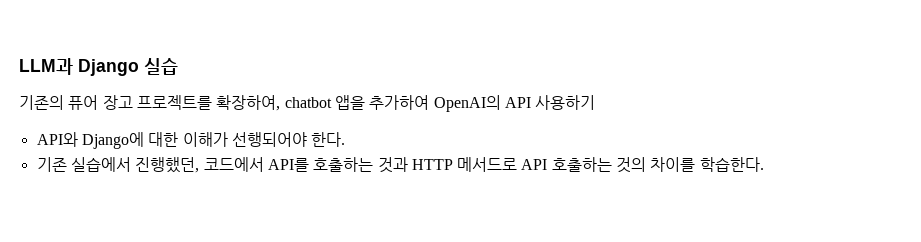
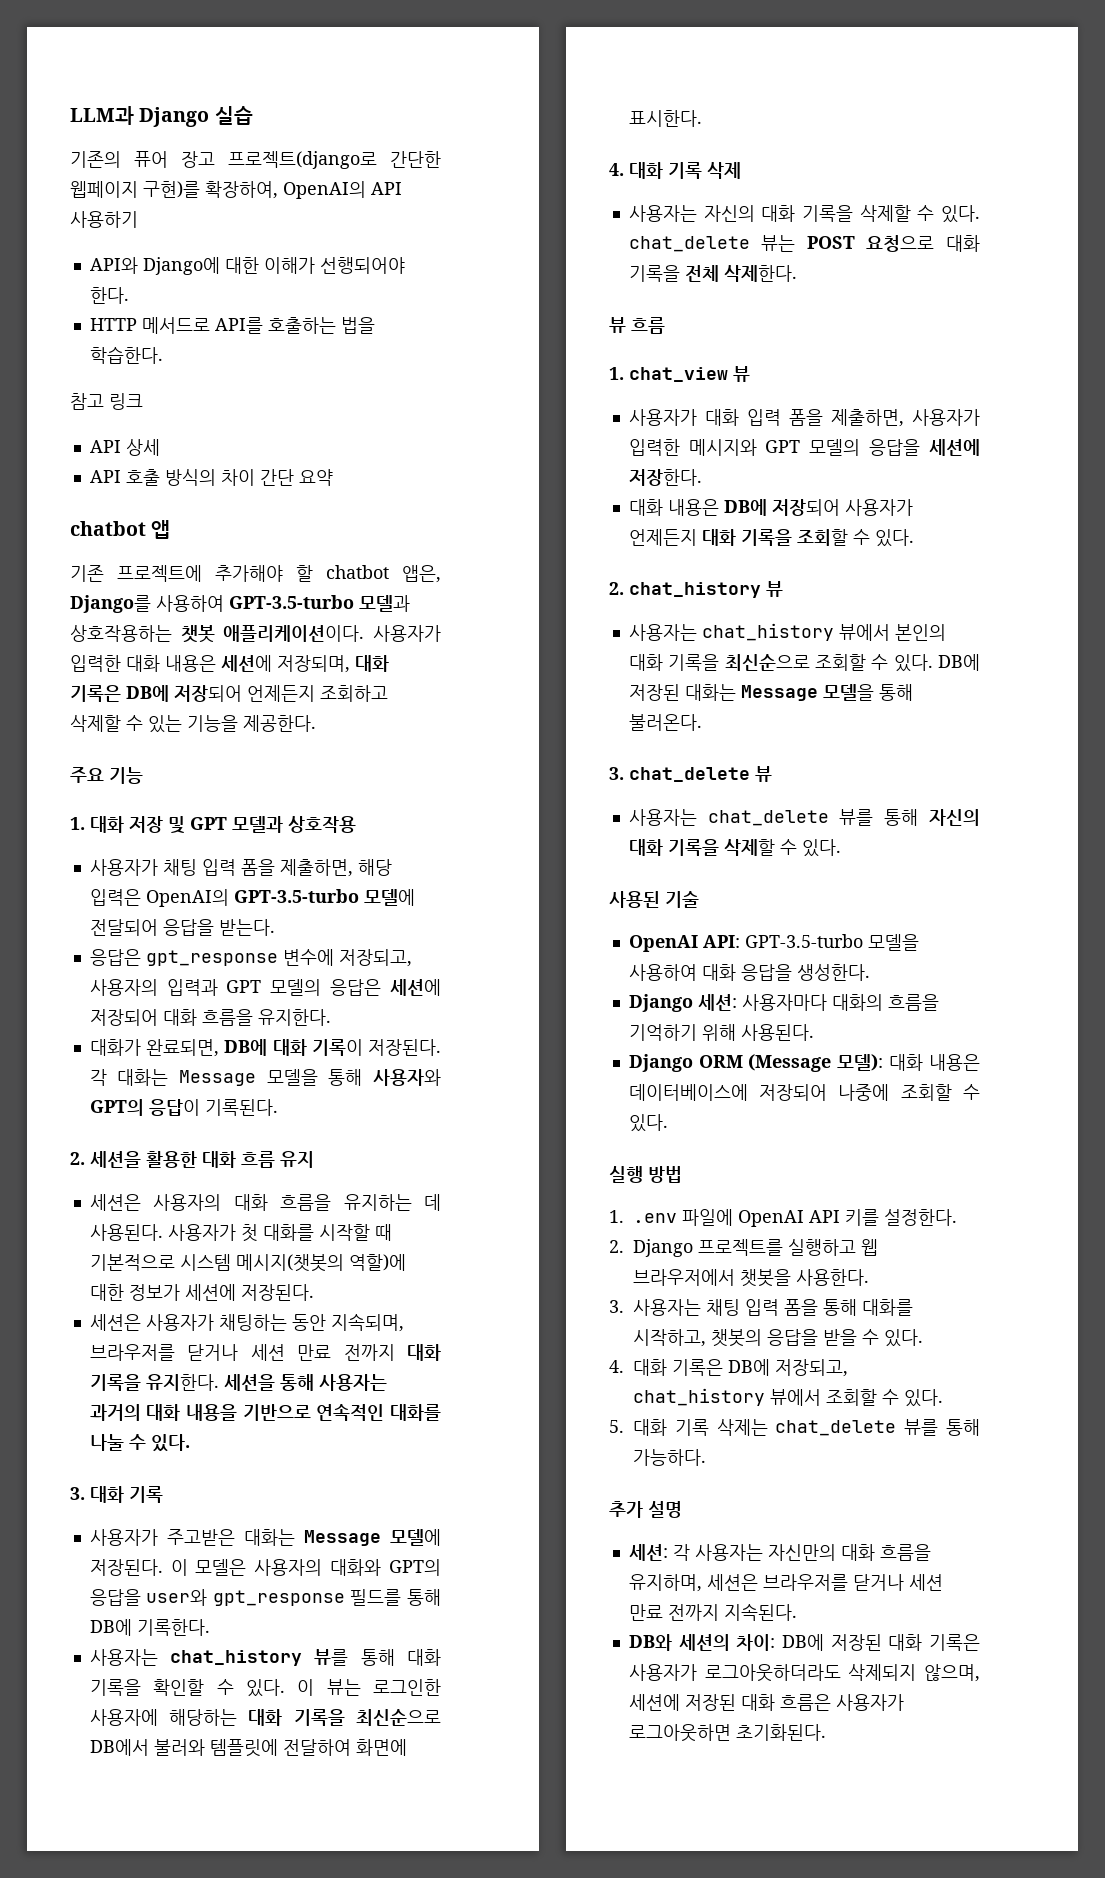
[136,95,430,111] 프로젝트를 확장하여, chatbot 앱을 추가하여 -> [228,151,441,169] [70,181,278,199] 프로젝트(django로 간단한 웹페이지 구현)를 확장하여,
[36,157,764,173] 기존 실습에서 진행했던, 코드에서 API를 호출하는 것과 HTTP 메서드로 API 호출하는 것의 차이를 학습한다. -> [89,317,375,334] [89,346,163,364] [70,393,143,410] [89,439,160,456] [89,469,333,486] [70,520,171,539] [70,565,441,583] [70,595,410,613] [70,625,442,643] [70,655,389,673] [70,685,388,702] [70,715,316,733] [70,767,143,784] [70,816,356,834] [89,859,392,877] [89,889,415,907] [89,919,275,936] [89,949,412,967] [89,979,441,996] [89,1009,331,1026] [89,1039,441,1057] [89,1069,441,1086] [89,1099,278,1116] [70,1151,314,1168] [89,1194,441,1211] [89,1224,392,1242] [89,1254,406,1272] [89,1284,314,1301] [89,1313,404,1332] [89,1344,441,1361] [89,1374,387,1391] [89,1404,441,1421] [89,1434,190,1452] [70,1486,163,1503] [89,1529,441,1546] [89,1559,441,1576] [89,1589,441,1606] [89,1619,210,1636] [89,1649,441,1666] [89,1679,441,1697] [89,1709,441,1726] [89,1739,407,1757] [628,110,702,127] [609,162,741,179] [628,205,980,223] [628,235,980,252] [628,265,797,282] [609,317,665,334] [609,366,750,382] [628,409,980,427] [628,439,980,456] [628,469,702,486] [628,499,913,516] [628,529,914,547] [609,581,783,598] [628,623,946,641] [628,654,980,672] [628,684,913,701] [628,714,702,731] [609,766,772,782] [628,809,980,826] [628,839,841,857] [609,891,699,908] [628,934,919,952] [628,964,870,981] [628,994,939,1012] [628,1024,814,1041] [628,1054,980,1072] [628,1084,980,1101] [628,1114,668,1132] [609,1166,682,1183] [609,1209,957,1227] [609,1239,878,1257] [633,1269,869,1287] [609,1299,913,1316] [633,1329,923,1347] [609,1359,848,1377] [633,1388,943,1407] [609,1419,980,1436] [633,1449,706,1466] [609,1501,682,1518] [628,1544,931,1561] [628,1574,943,1592] [628,1603,797,1621] [628,1634,980,1651] [628,1664,980,1682] [628,1694,904,1711] [628,1724,826,1742] HTTP 메서드로 API를 호출하는 법을 학습한다. // 참고 링크 // API 상세 // API 호출 방식의 차이 간단 요약 // chatbot 앱 // 기존 프로젝트에 추가해야 할 chatbot 앱은, Django를 사용하여 GPT-3.5-turbo 모델과 상호작용하는 챗봇 애플리케이션이다. 사용자가 입력한 대화 내용은 세션에 저장되며, 대화 기록은 DB에 저장되어 언제든지 조회하고 삭제할 수 있는 기능을 제공한다. // 주요 기능 // 1. 대화 저장 및 GPT 모델과 상호작용 // 사용자가 채팅 입력 폼을 제출하면, 해당 입력은 OpenAI의 GPT-3.5-turbo 모델에 전달되어 응답을 받는다. // 응답은 gpt_response 변수에 저장되고, 사용자의 입력과 GPT 모델의 응답은 세션에 저장되어 대화 흐름을 유지한다. // 대화가 완료되면, DB에 대화 기록이 저장된다. 각 대화는 Message 모델을 통해 사용자와 GPT의 응답이 기록된다. // 2. 세션을 활용한 대화 흐름 유지 // 세션은 사용자의 대화 흐름을 유지하는 데 사용된다. 사용자가 첫 대화를 시작할 때 기본적으로 시스템 메시지(챗봇의 역할)에 대한 정보가 세션에 저장된다. // 세션은 사용자가 채팅하는 동안 지속되며, 브라우저를 닫거나 세션 만료 전까지 대화 기록을 유지한다. 세션을 통해 사용자는 과거의 대화 내용을 기반으로 연속적인 대화를 나눌 수 있다. // 3. 대화 기록 // 사용자가 주고받은 대화는 Message 모델에 저장된다. 이 모델은 사용자의 대화와 GPT의 응답을 user와 gpt_response 필드를 통해 DB에 기록한다. // 사용자는 chat_history 뷰를 통해 대화 기록을 확인할 수 있다. 이 뷰는 로그인한 사용자에 해당하는 대화 기록을 최신순으로 DB에서 불러와 템플릿에 전달하여 화면에 표시한다. // 4. 대화 기록 삭제 // 사용자는 자신의 대화 기록을 삭제할 수 있다. chat_delete 뷰는 POST 요청으로 대화 기록을 전체 삭제한다. // 뷰 흐름 // 1. chat_view 뷰 // 사용자가 대화 입력 폼을 제출하면, 사용자가 입력한 메시지와 GPT 모델의 응답을 세션에 저장한다. // 대화 내용은 DB에 저장되어 사용자가 언제든지 대화 기록을 조회할 수 있다. // 2. chat_history 뷰 // 사용자는 chat_history 뷰에서 본인의 대화 기록을 최신순으로 조회할 수 있다. DB에 저장된 대화는 Message 모델을 통해 불러온다. // 3. chat_delete 뷰 // 사용자는 chat_delete 뷰를 통해 자신의 대화 기록을 삭제할 수 있다. // 사용된 기술 // OpenAI API: GPT-3.5-turbo 모델을 사용하여 대화 응답을 생성한다. // Django 세션: 사용자마다 대화의 흐름을 기억하기 위해 사용된다. // Django ORM (Message 모델): 대화 내용은 데이터베이스에 저장되어 나중에 조회할 수 있다. // 실행 방법 // 1. .env 파일에 OpenAI API 키를 설정한다. // 2. Django 프로젝트를 실행하고 웹 브라우저에서 챗봇을 사용한다. // 3. 사용자는 채팅 입력 폼을 통해 대화를 시작하고, 챗봇의 응답을 받을 수 있다. // 4. 대화 기록은 DB에 저장되고, chat_history 뷰에서 조회할 수 있다. // 5. 대화 기록 삭제는 chat_delete 뷰를 통해 가능하다. // 추가 설명 // 세션: 각 사용자는 자신만의 대화 흐름을 유지하며, 세션은 브라우저를 닫거나 세션 만료 전까지 지속된다. // DB와 세션의 차이: DB에 저장된 대화 기록은 사용자가 로그아웃하더라도 삭제되지 않으며, 세션에 저장된 대화 흐름은 사용자가 로그아웃하면 초기화된다.

